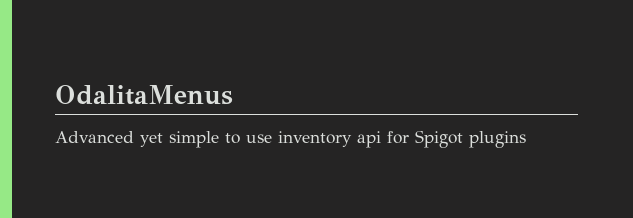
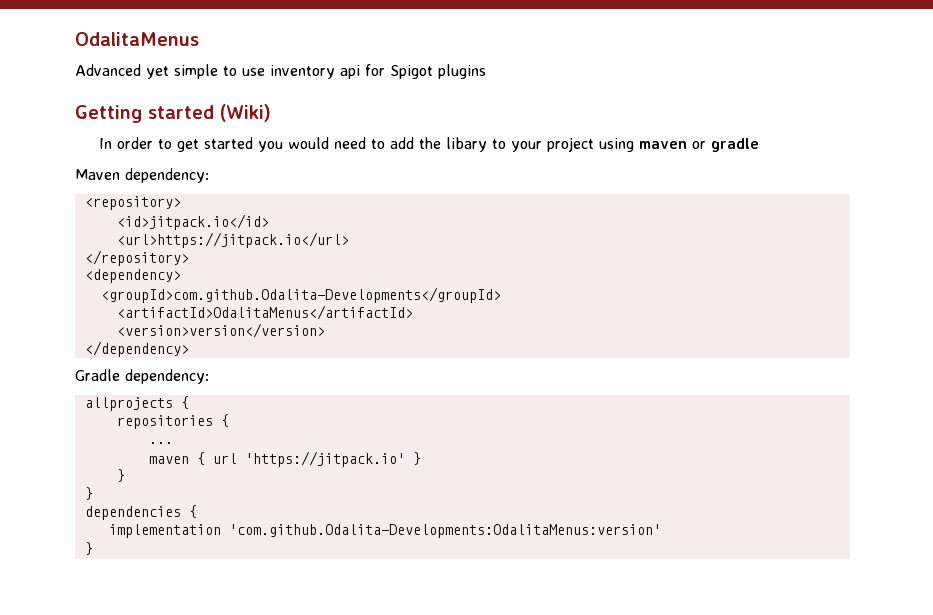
(526, 139) none -> [75,104,271,123] [99,137,760,152] [75,168,209,183] [84,196,181,210] [116,214,269,230] [116,232,349,248] [84,250,189,266] [84,269,181,283] [100,287,501,303] [116,305,413,320] [116,323,325,338] [84,341,189,357] [75,369,209,384] [84,396,189,411] [116,414,229,429] [148,442,173,444] [148,451,421,467] [116,469,125,482] [84,487,93,500] [84,505,197,520] [108,524,661,538] [84,542,93,555] // Getting started (Wiki) // In order to get started you would need to add the libary to your project using maven or gradle // Maven dependency: // <repository> // <id>jitpack.io</id> // <url>https://jitpack.io</url> // </repository> // <dependency> // <groupId>com.github.Odalita-Developments</groupId> // <artifactId>OdalitaMenus</artifactId> // <version>version</version> // </dependency> // Gradle dependency: // allprojects { // repositories { // ... // maven { url 'https://jitpack.io' } // } // } // dependencies { // implementation 'com.github.Odalita-Developments:OdalitaMenus:version' // }

